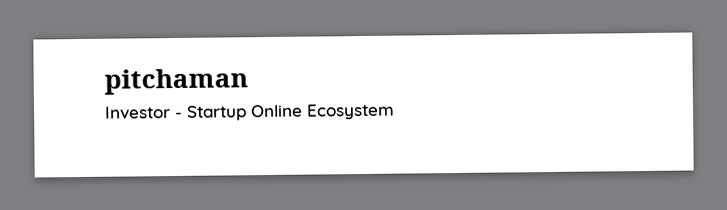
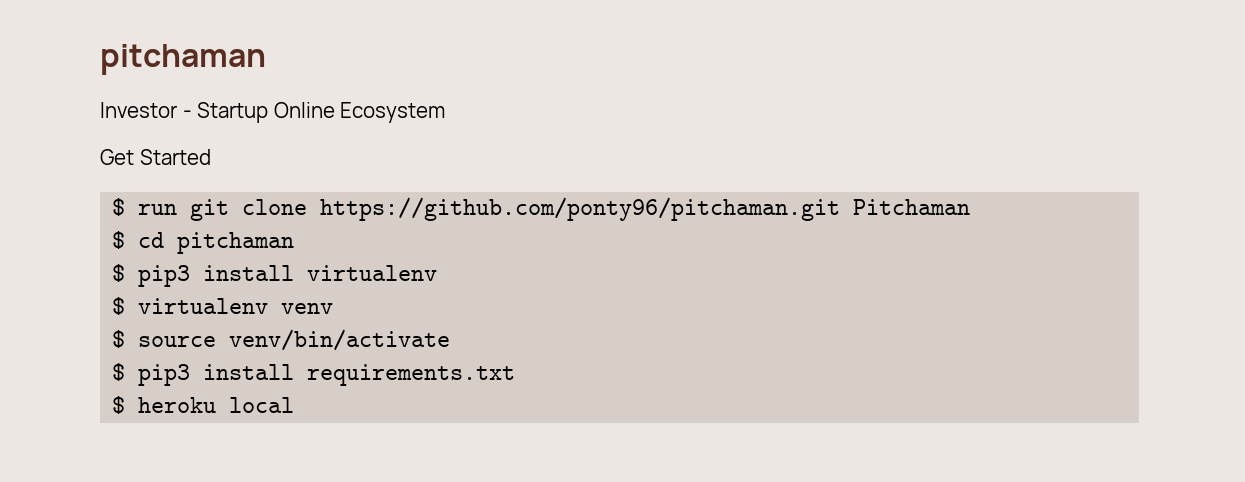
(395, 111) none -> [100,149,211,165] [112,197,971,221] [112,231,295,254] [112,264,438,287] [112,297,334,315] [112,329,451,351] [112,363,516,386] [112,396,295,414] // Get Started // $ run git clone https://github.com/ponty96/pitchaman.git Pitchaman // $ cd pitchaman // $ pip3 install virtualenv // $ virtualenv venv // $ source venv/bin/activate // $ pip3 install requirements.txt // $ heroku local

